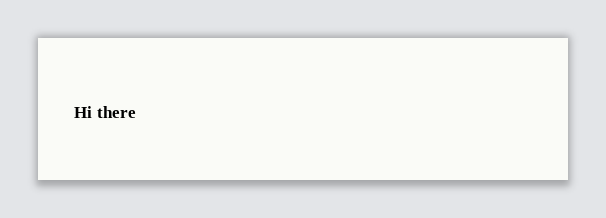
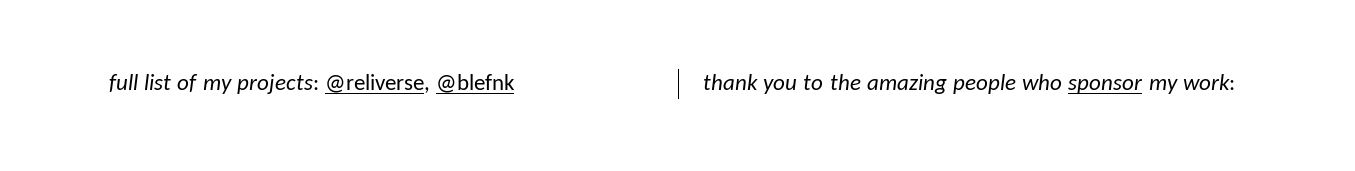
[74,106,136,118] Hi there -> [109,74,516,94] [703,74,1235,94] full list of my projects: @reliverse, @blefnk // thank you to the amazing people who sponsor my work:

